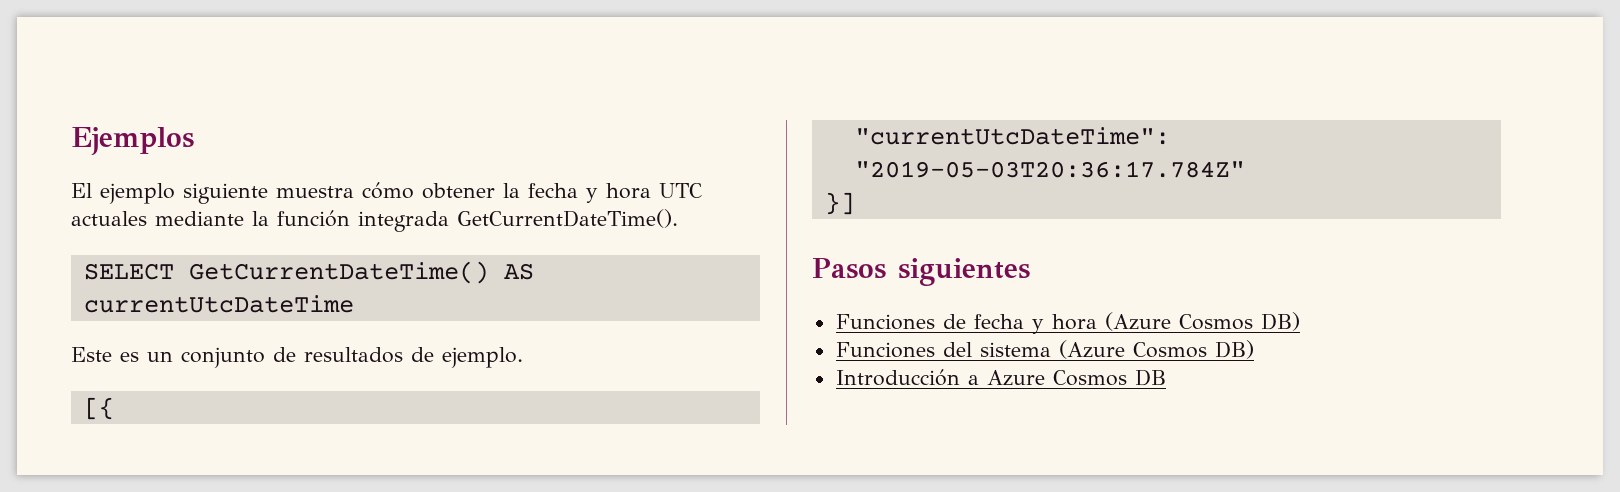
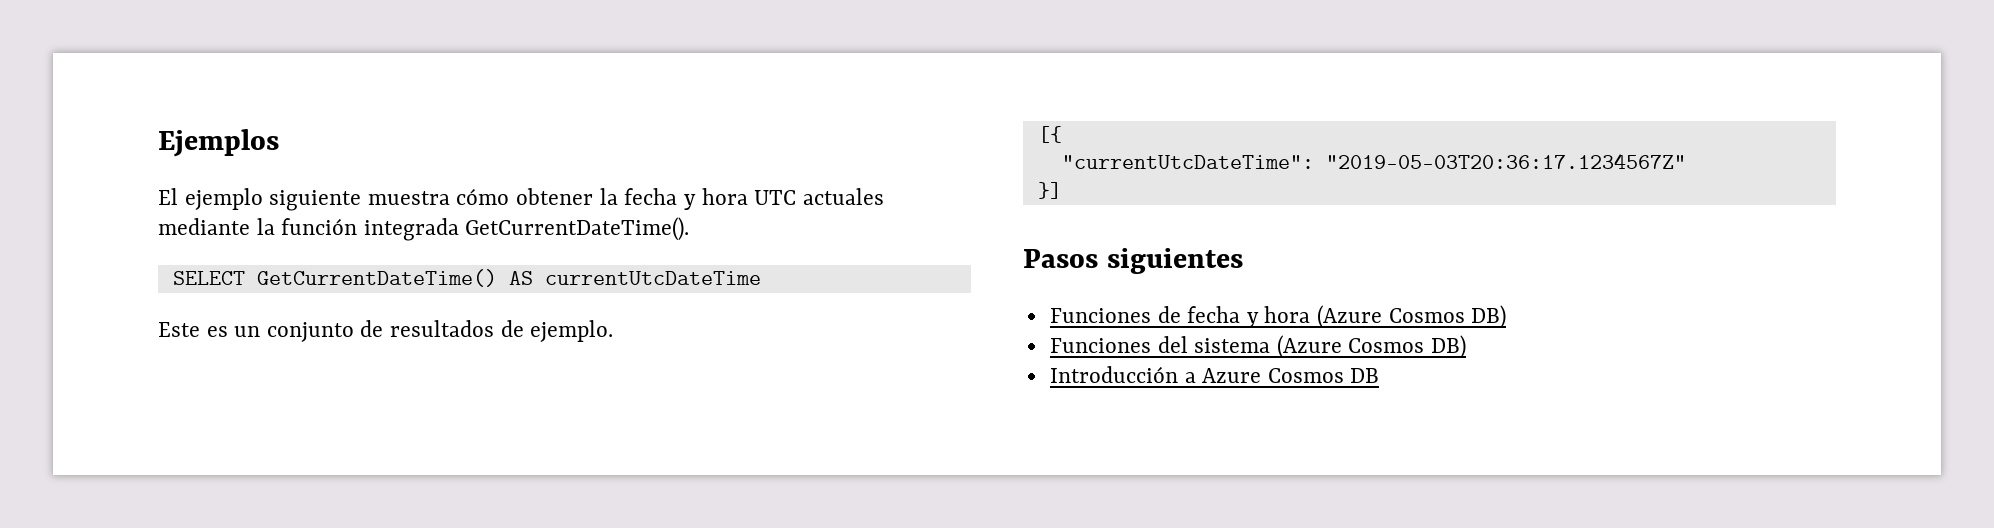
[854,161,1245,178] "2019-05-03T20:36:17.784Z" -> [1325,153,1686,169] "2019-05-03T20:36:17.1234567Z"

